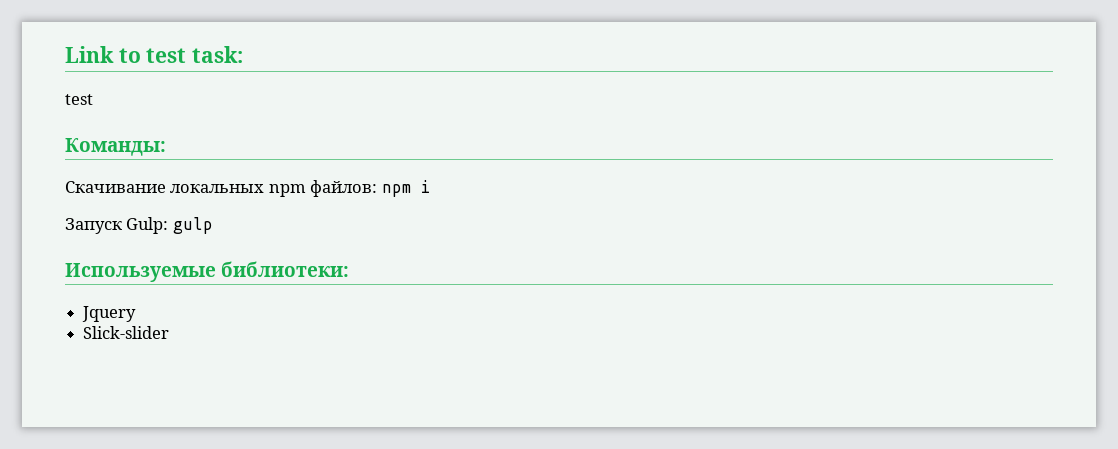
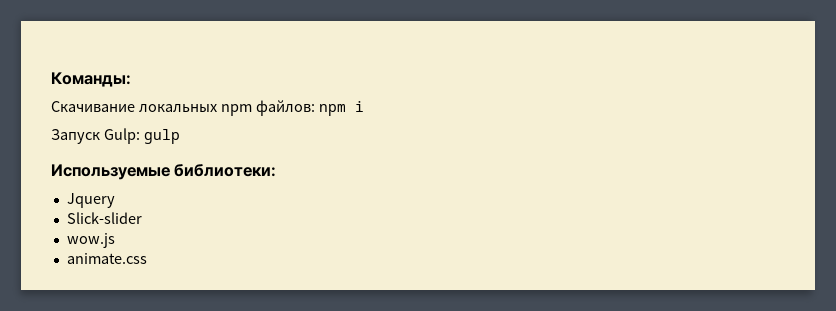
[65,46,244,63] [65,94,93,105] Link to test task: // test // -> (51, 79) none
(170, 332) none -> [66,233,115,248] [66,253,147,264] // wow.js // animate.css

